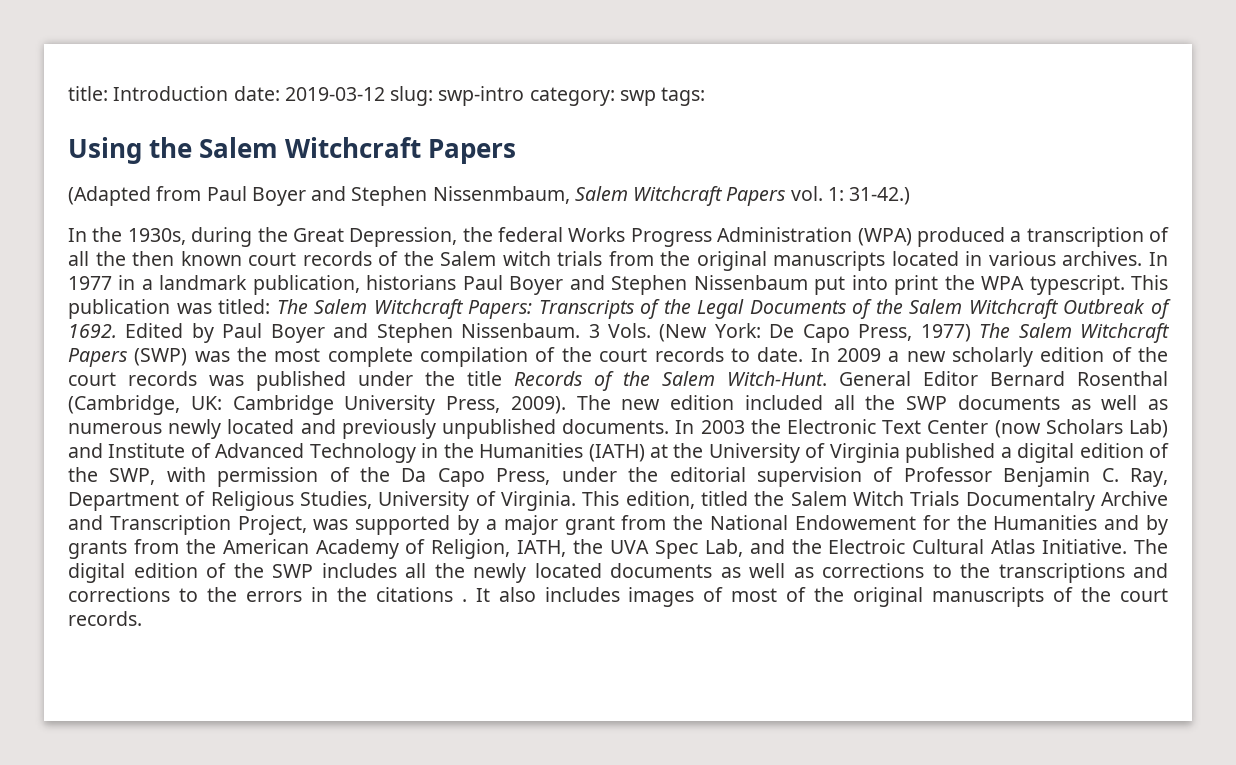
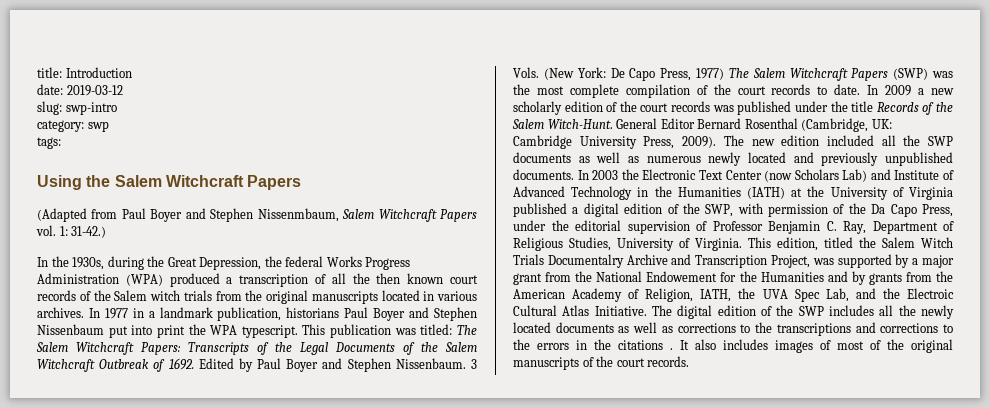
(229, 93) none -> (132, 72) //
(385, 94) none -> (123, 90) //
(525, 96) none -> (117, 108) //
(656, 98) none -> (109, 126) //

